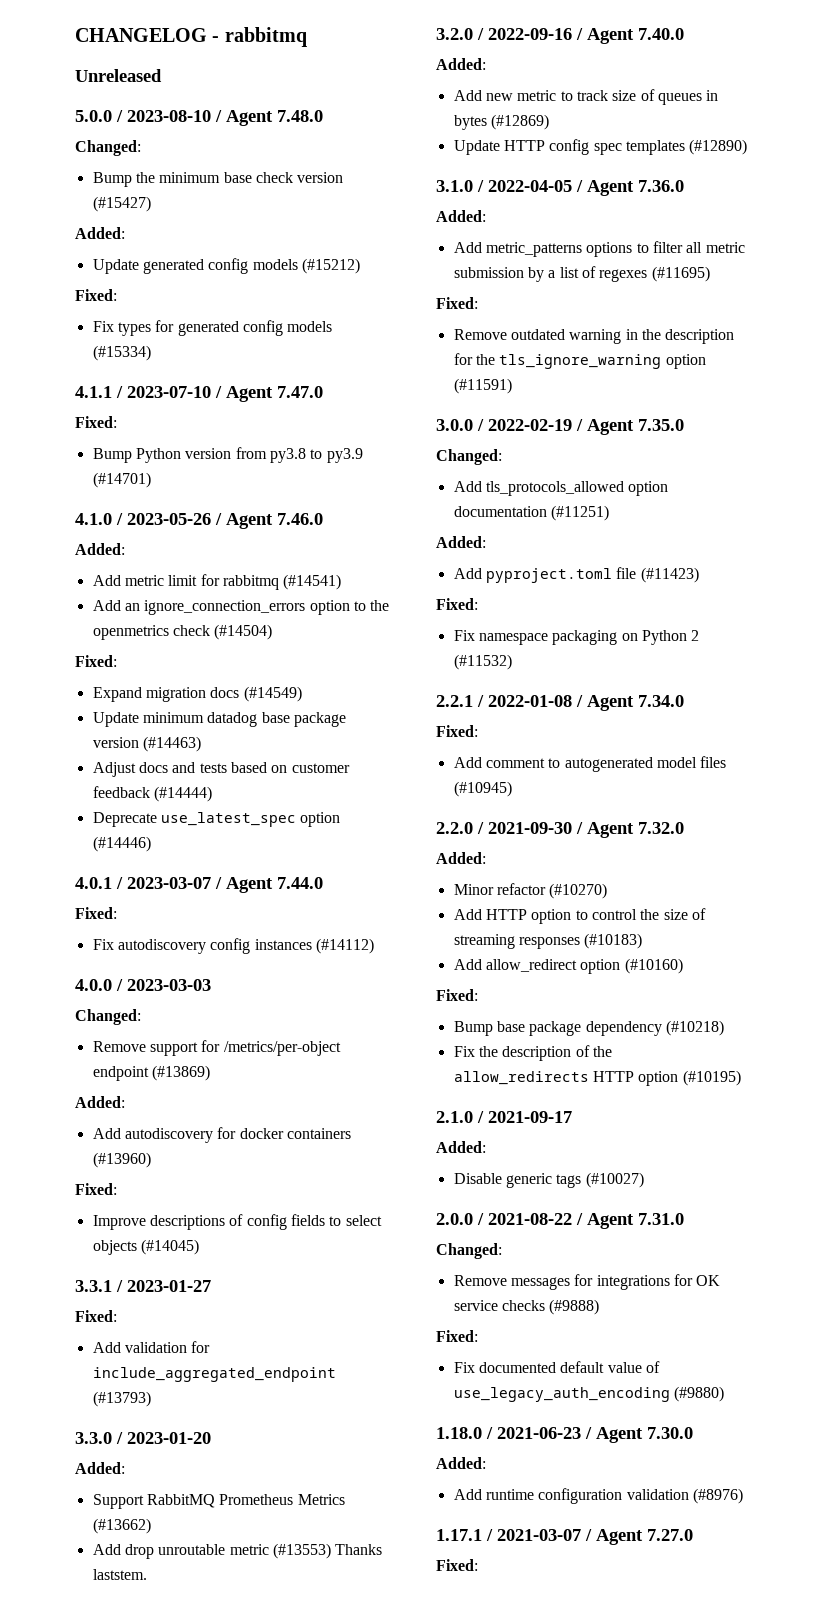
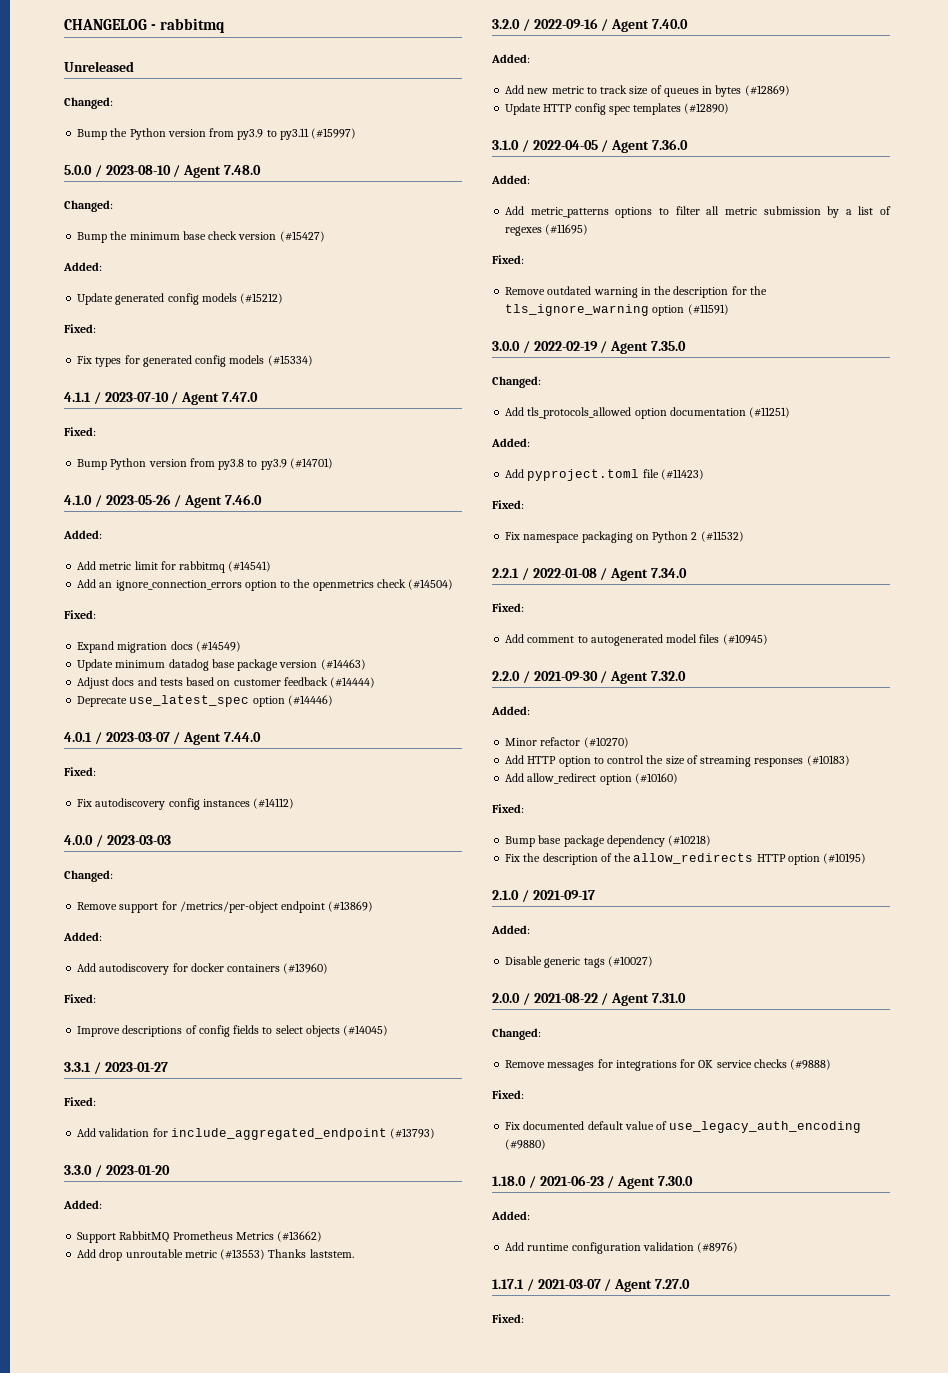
(162, 75) none -> [64,97,113,109] [77,128,357,140] // Changed: // Bump the Python version from py3.9 to py3.11 (#15997)

